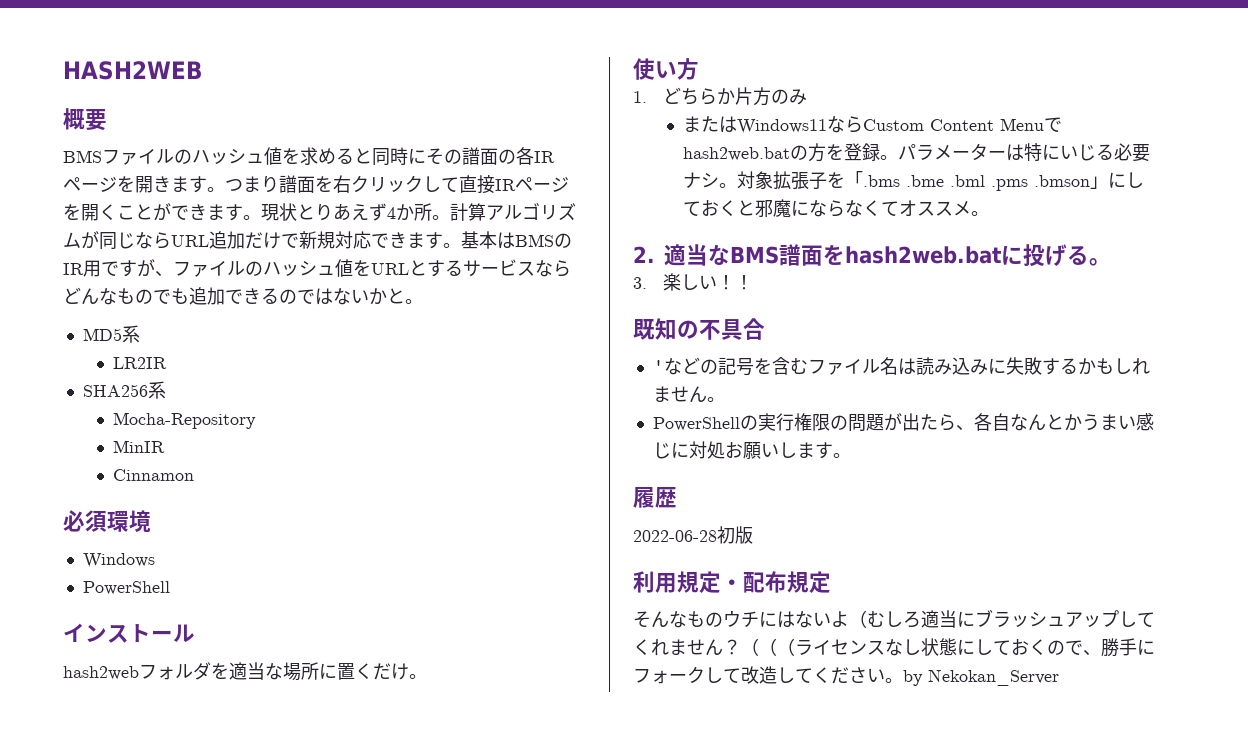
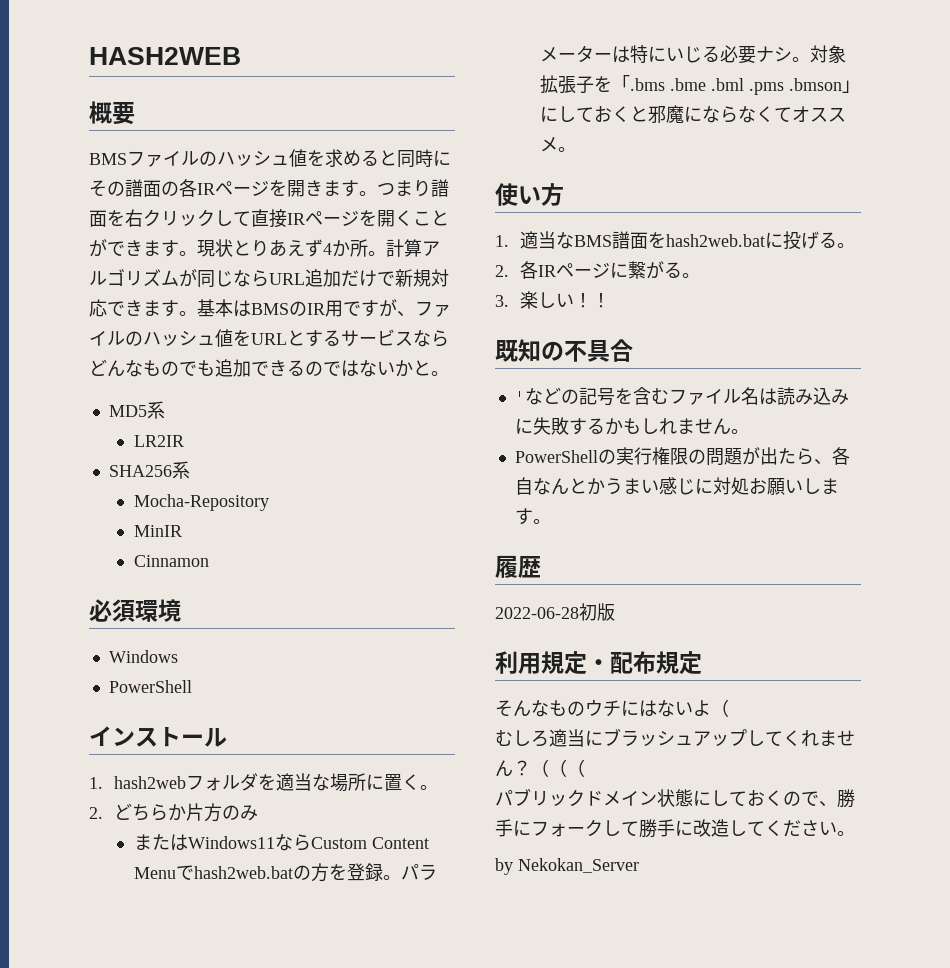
(195, 633) none -> [89,777,103,789] 1.
[373,663,427,680] [633,58,699,80] [633,91,647,103] だけ。 // 使い方 // 1. -> [419,785,438,790] [89,807,103,819] 。 // 2.
[633,246,655,263] 2. -> [495,183,564,206] [495,235,509,247] 使い方 // 1.
(1111, 262) none -> [495,261,700,279] // 2.各IRページに繋がる。
(867, 619) none -> (729, 708) //
[795,639,921,656] ライセンスなし -> [495,788,657,807] // パブリックドメイン
(741, 675) none -> [639,819,693,838] 勝手に
(903, 680) none -> (855, 833) //

